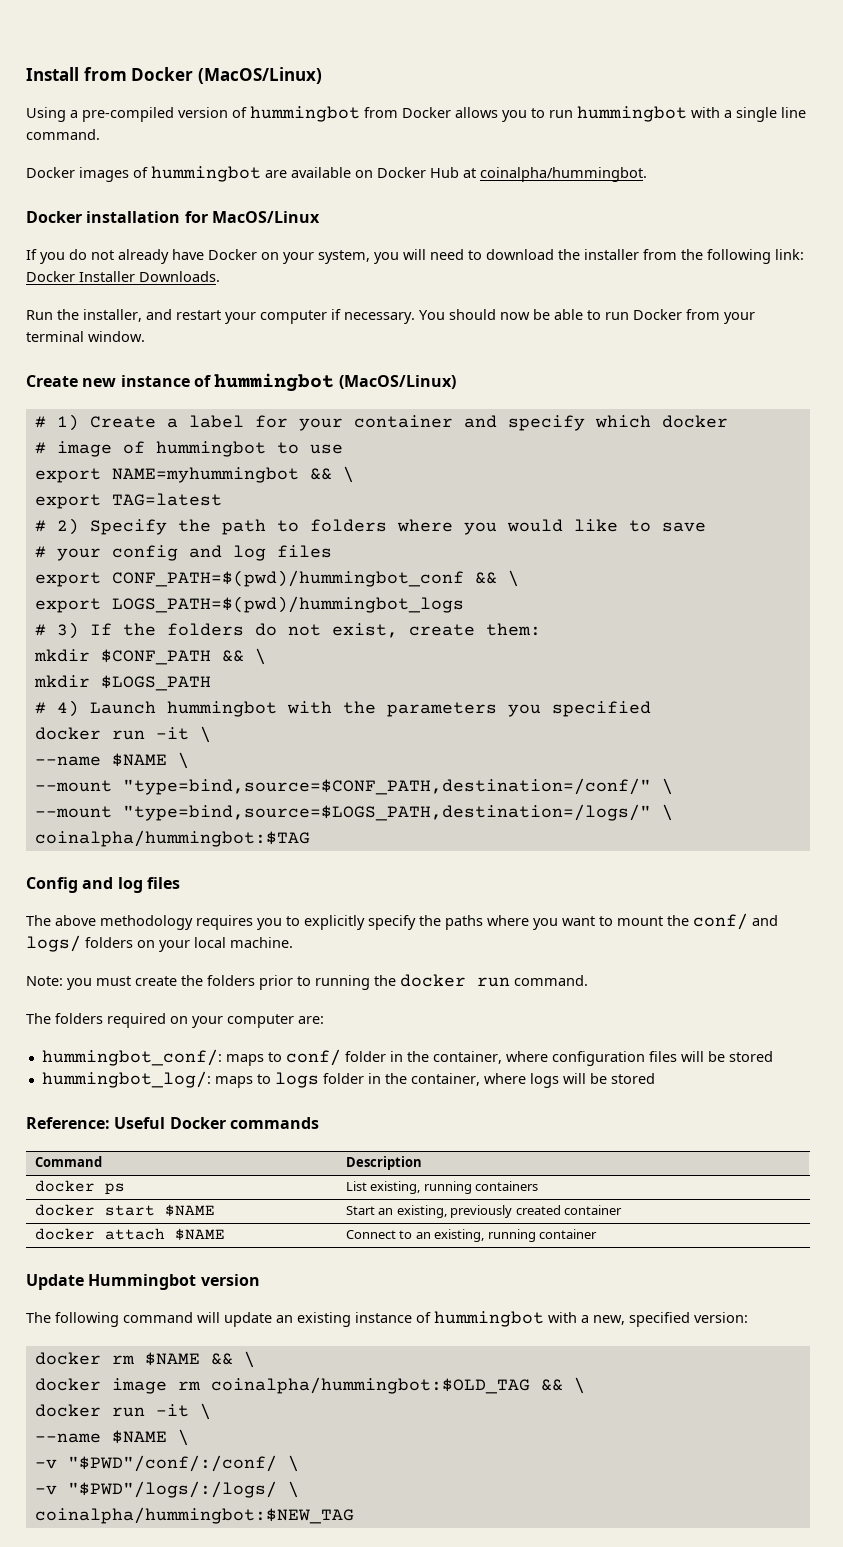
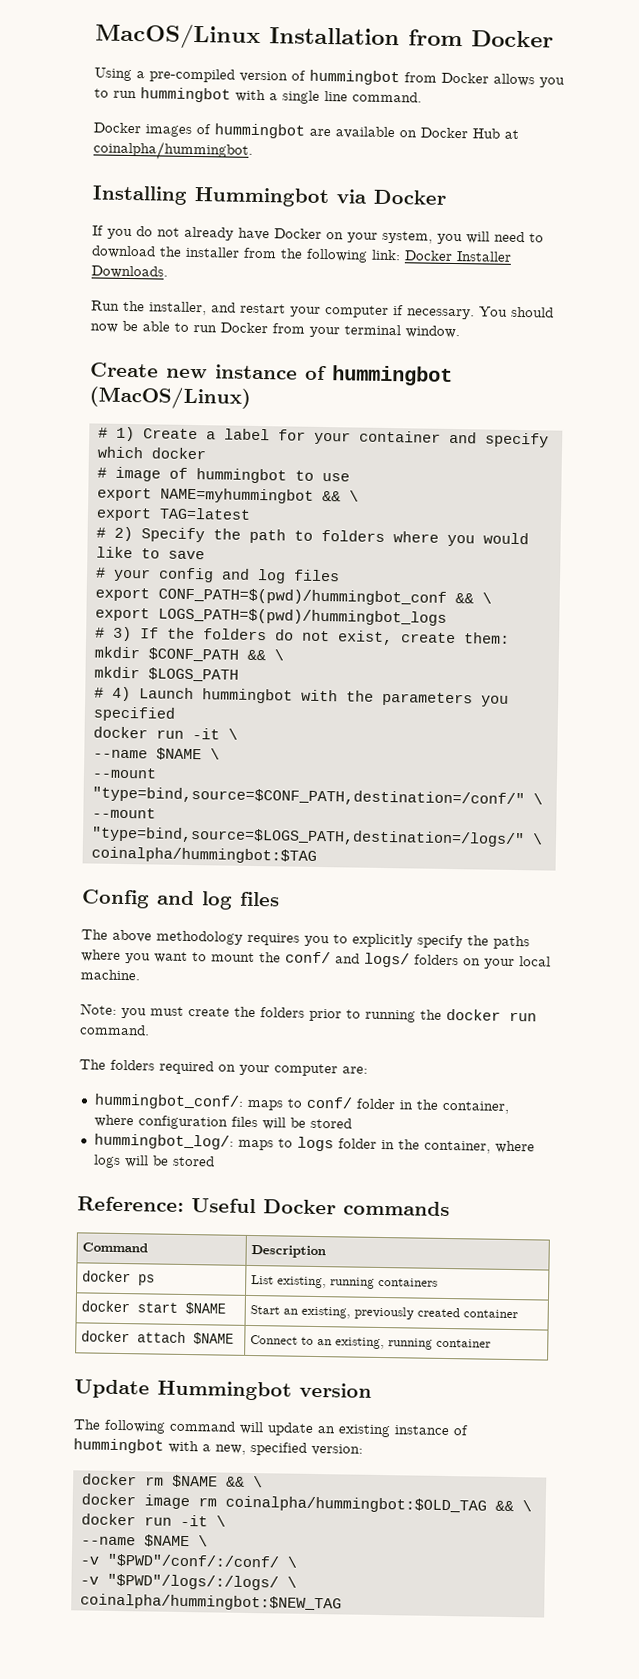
[26,67,322,84] Install from Docker (MacOS/Linux) -> [95,22,554,50] MacOS/Linux Installation from Docker
[26,211,320,223] Docker installation for MacOS/Linux -> [92,185,446,208] Installing Hummingbot via Docker

